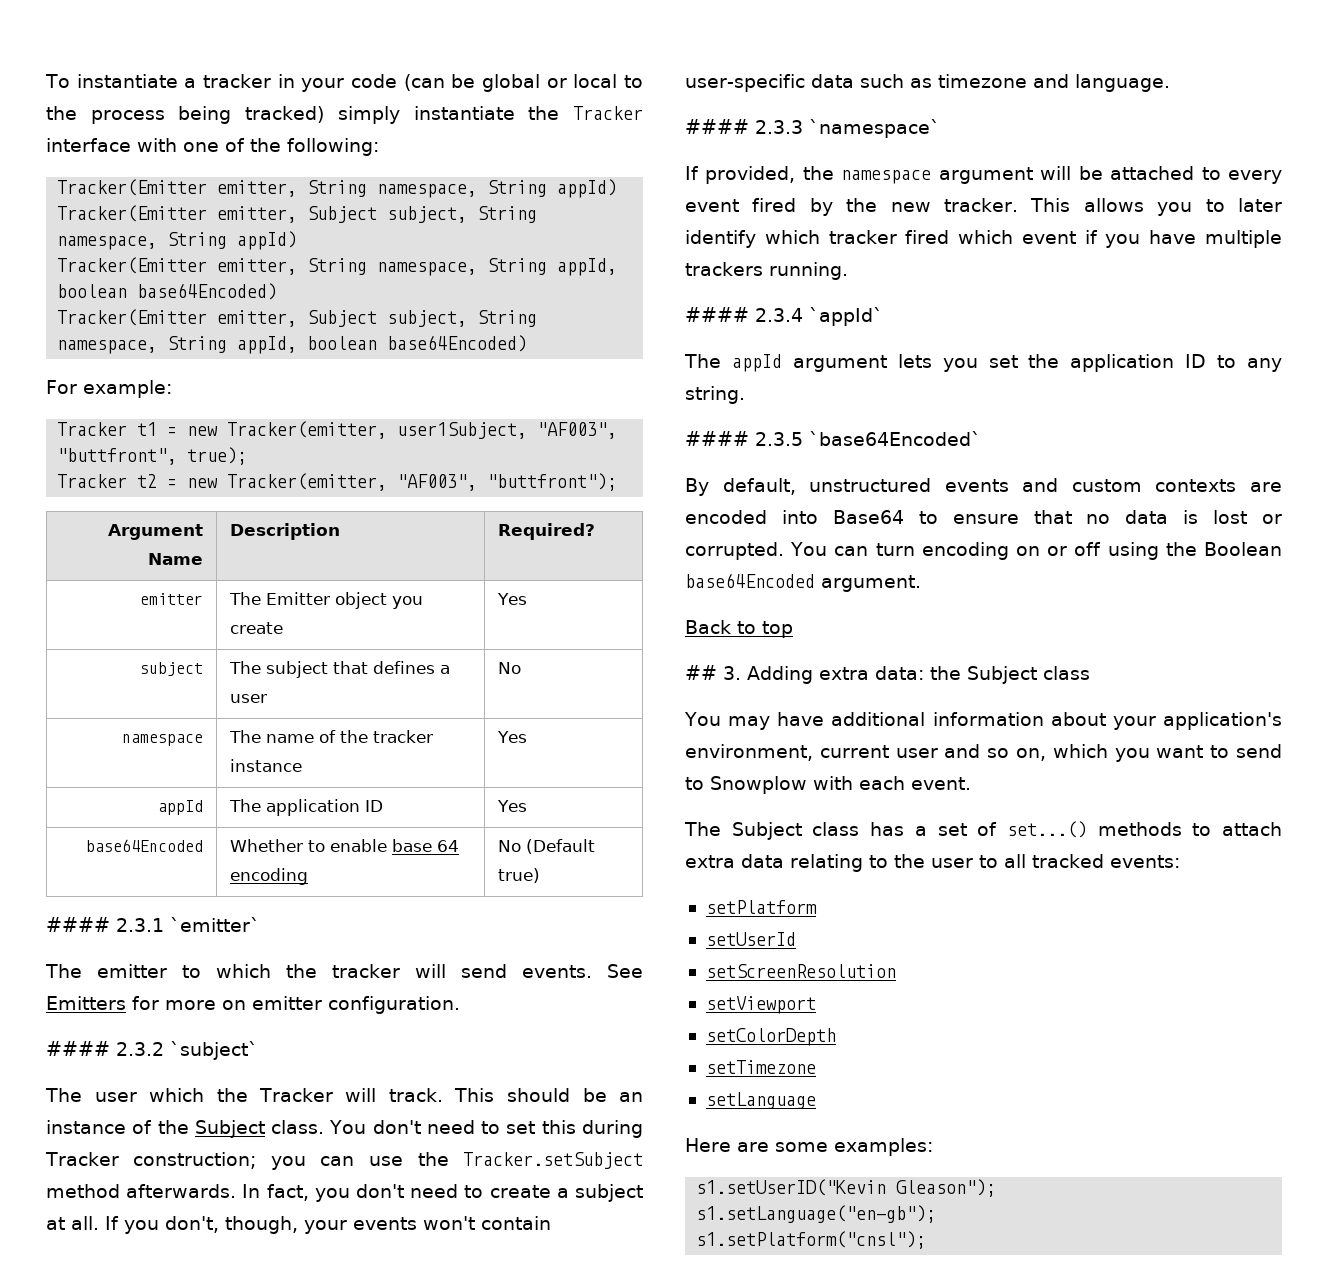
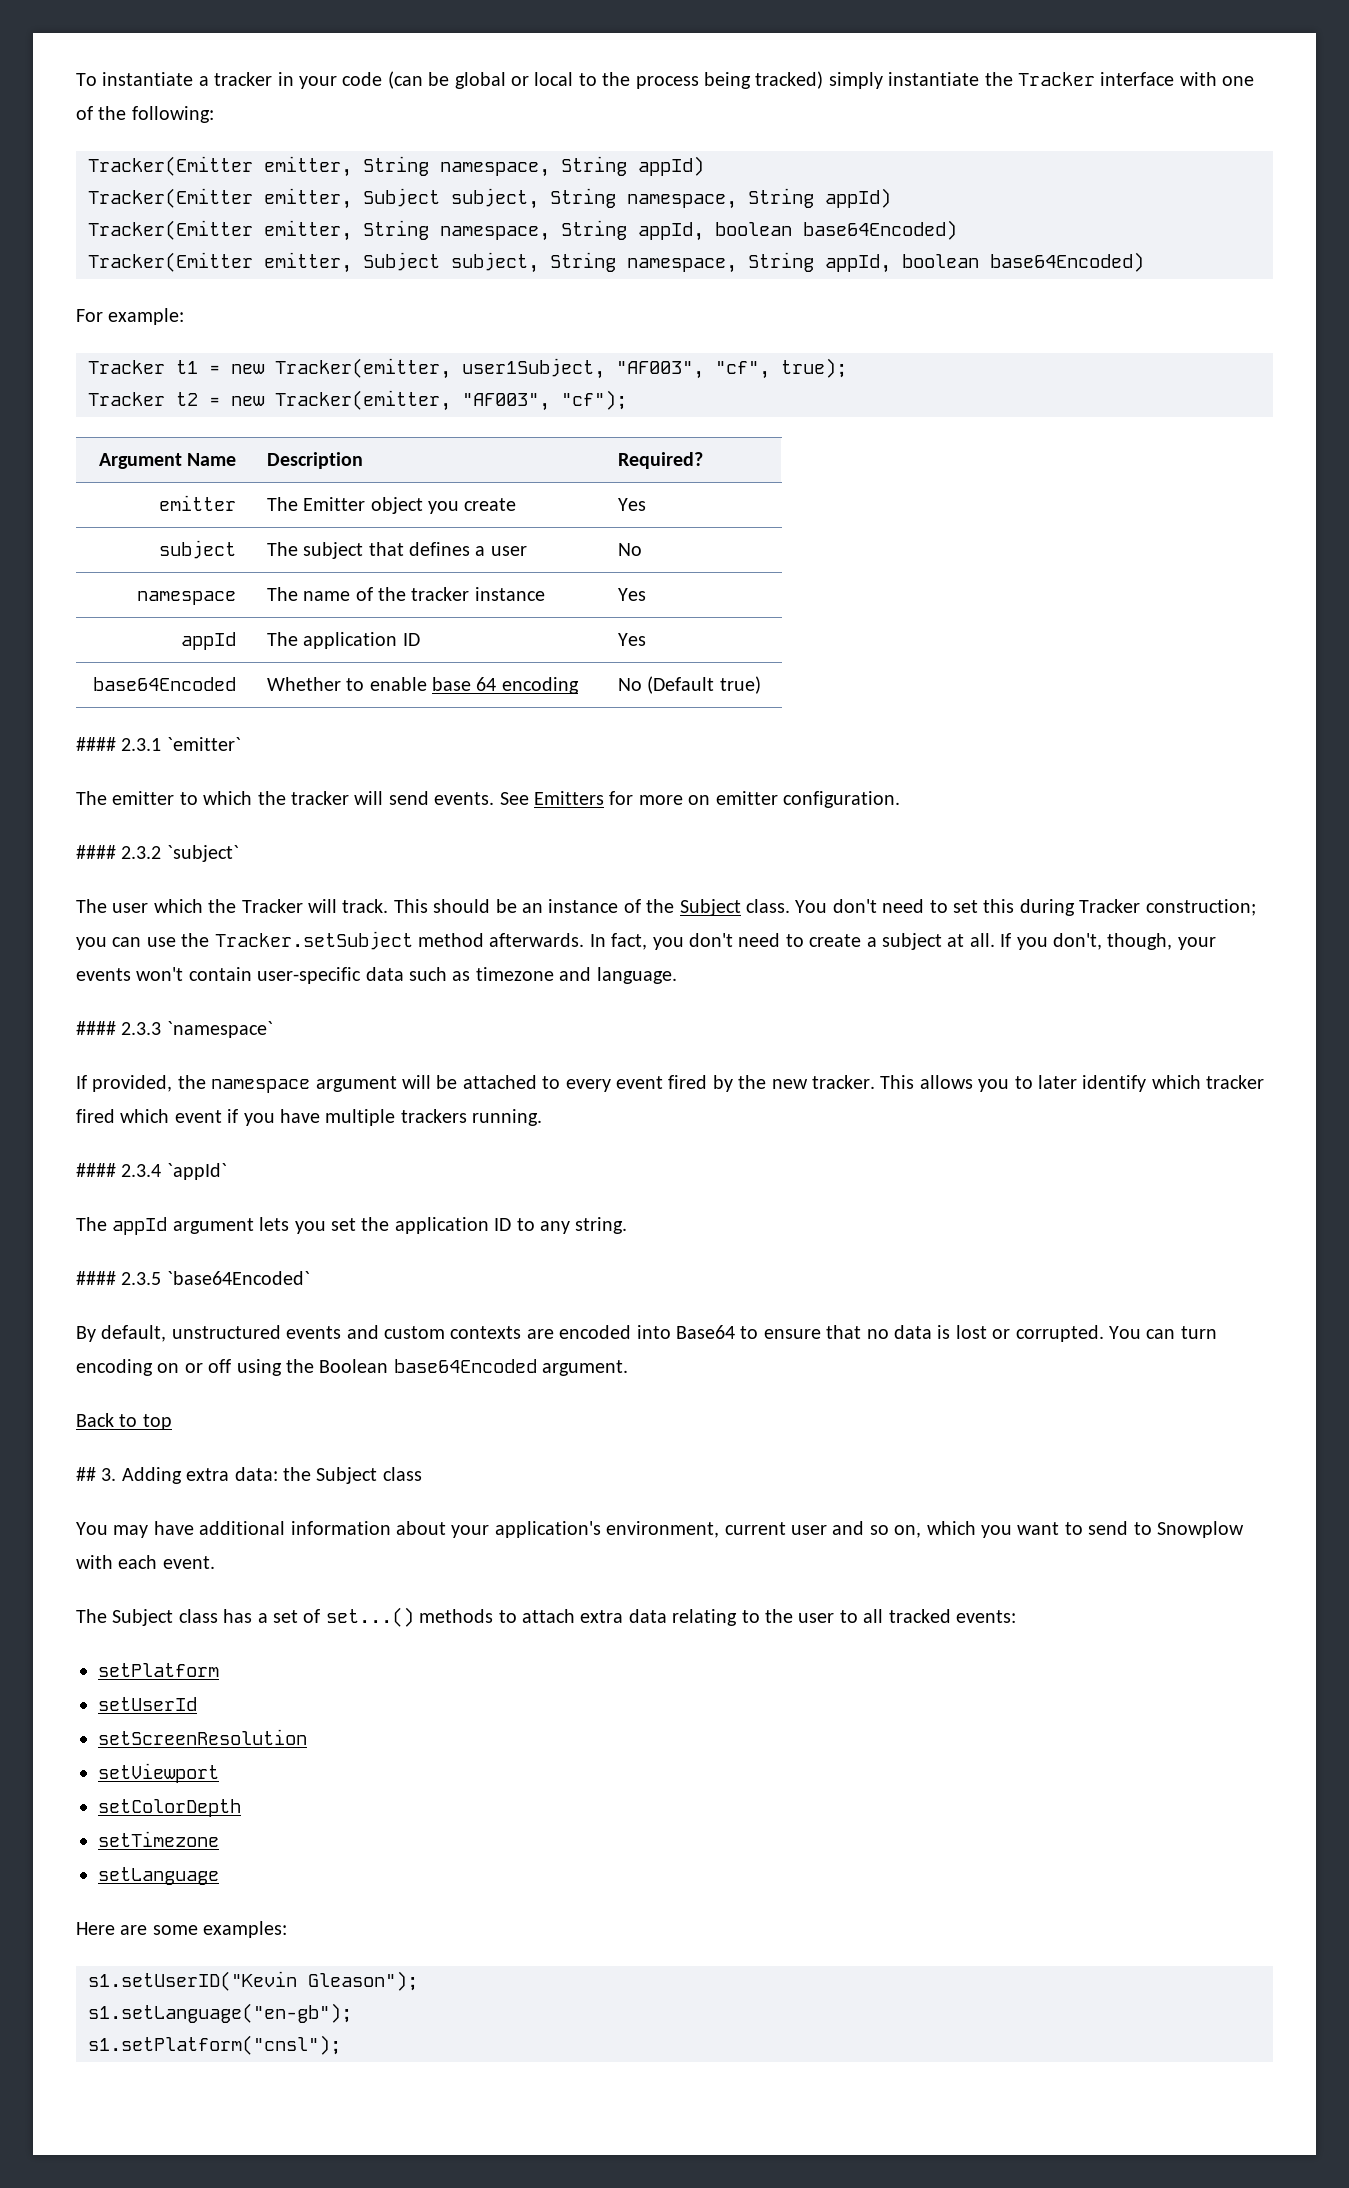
[57,448,178,465] "buttfront", -> [715,361,770,379] "cf",
[487,473,618,491] "buttfront"); -> [561,390,627,410] "cf");

